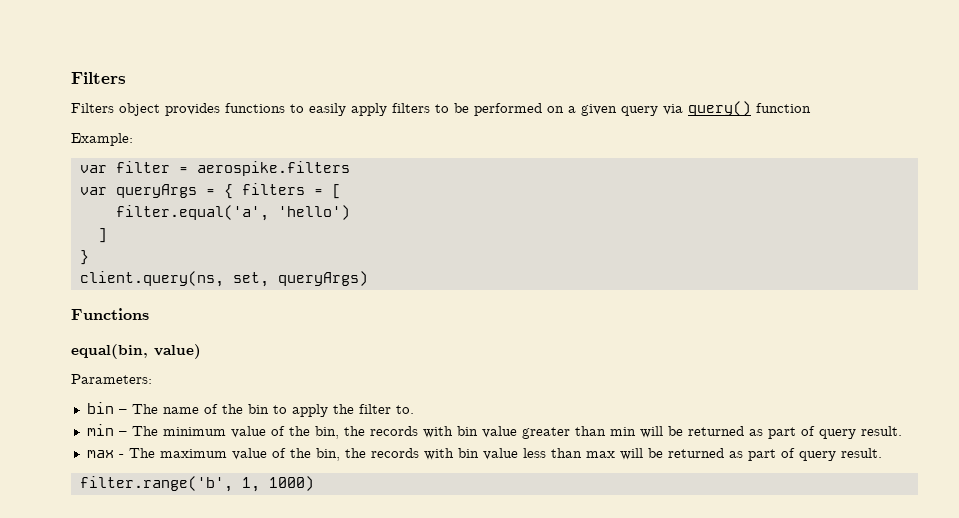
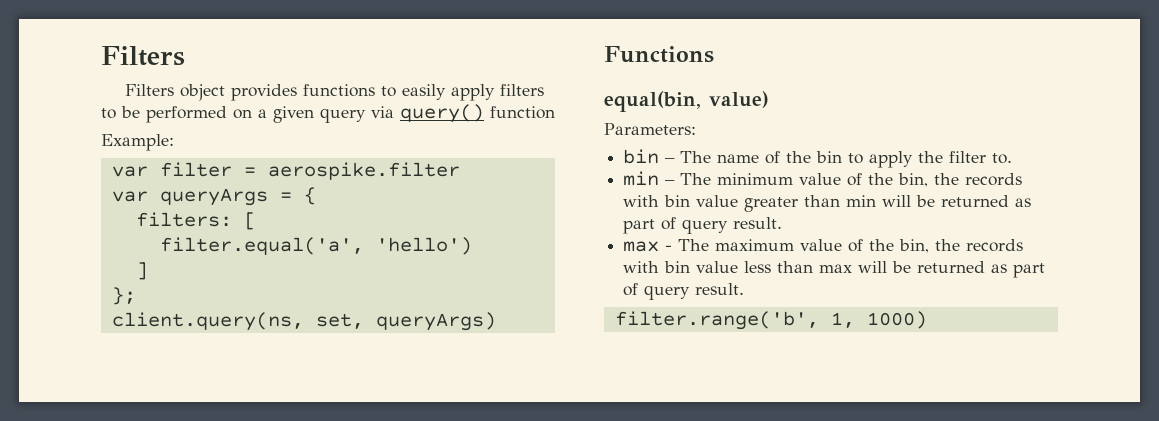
[196,161,350,176] aerospike.filters -> [267,162,460,180] aerospike.filter
[241,183,323,195] filters = -> [135,212,232,227] // filters:
[79,250,89,265] } -> [111,287,136,305] };

